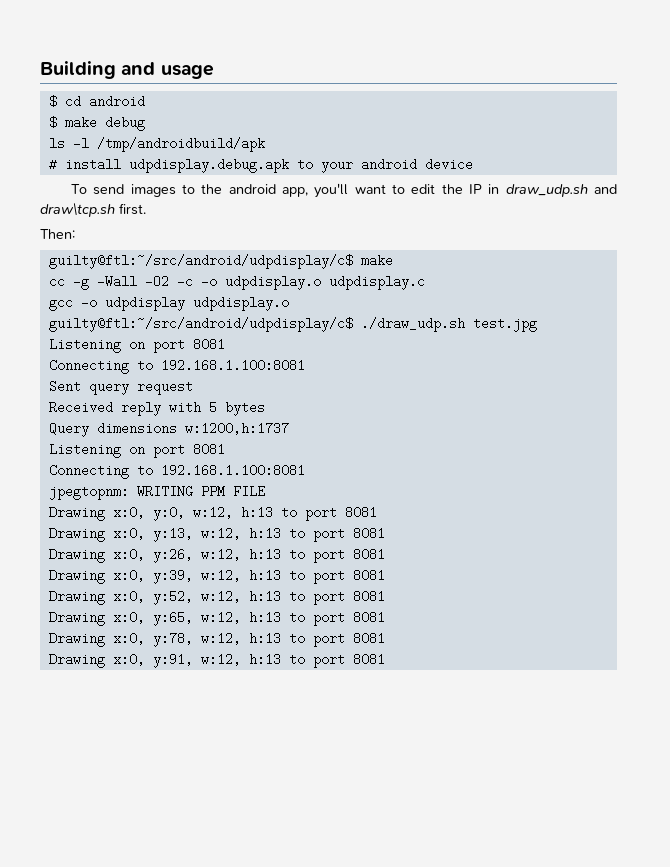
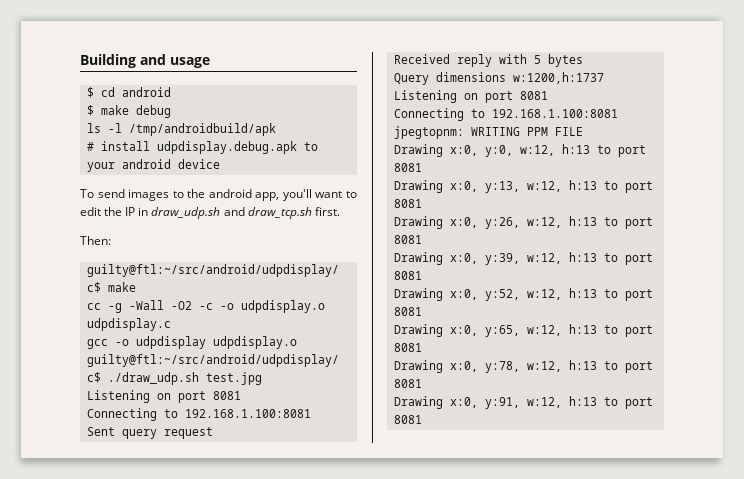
[40,202,115,217] draw\tcp.sh -> [247,207,312,219] draw_tcp.sh

